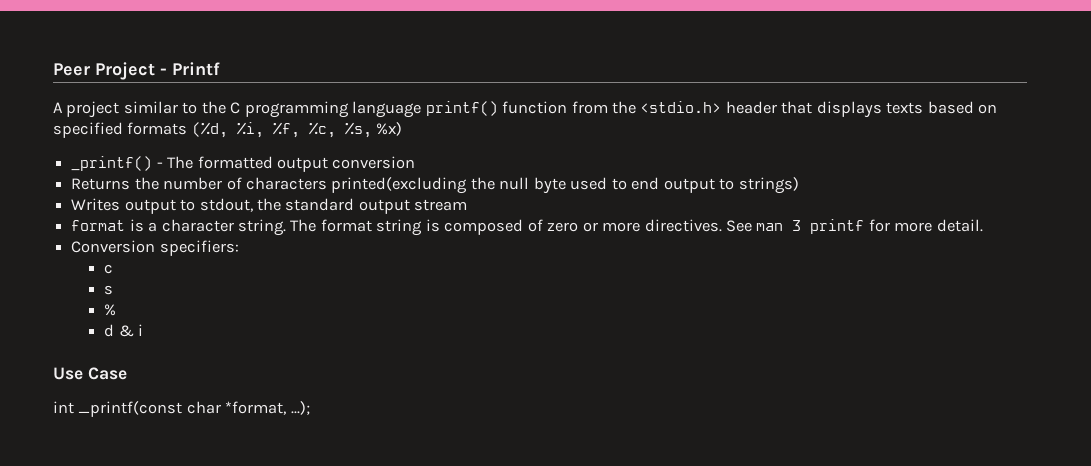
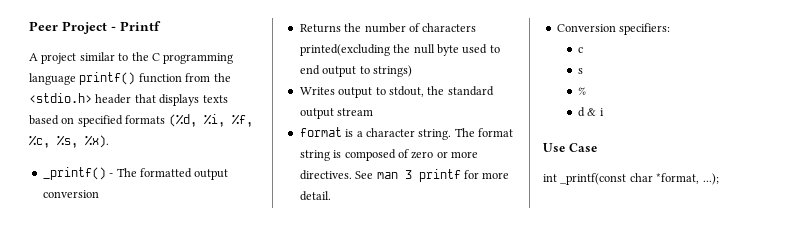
[376,122,403,136] %x) -> [85,135,109,148] %x).

